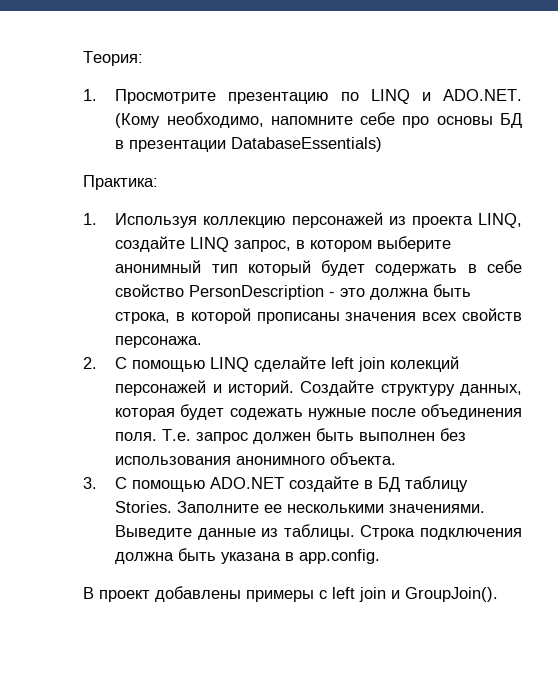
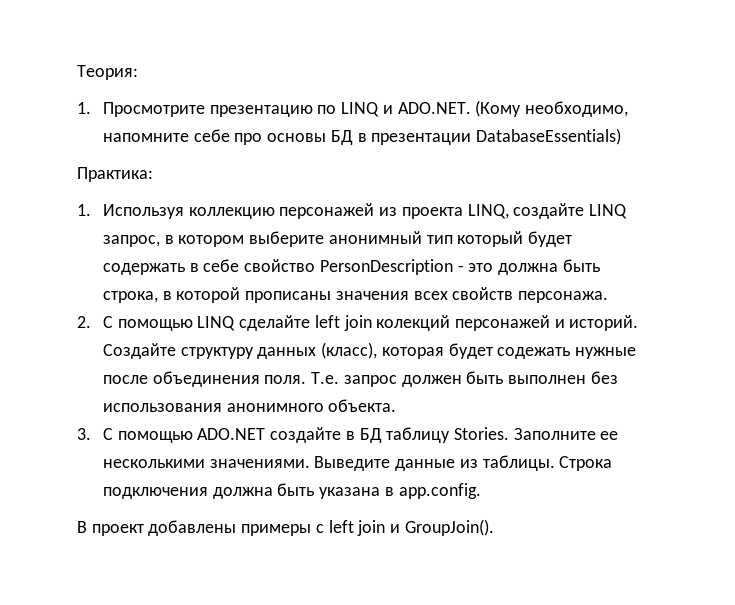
[460,384,522,396] данных, -> [257,342,378,359] данных (класс),

